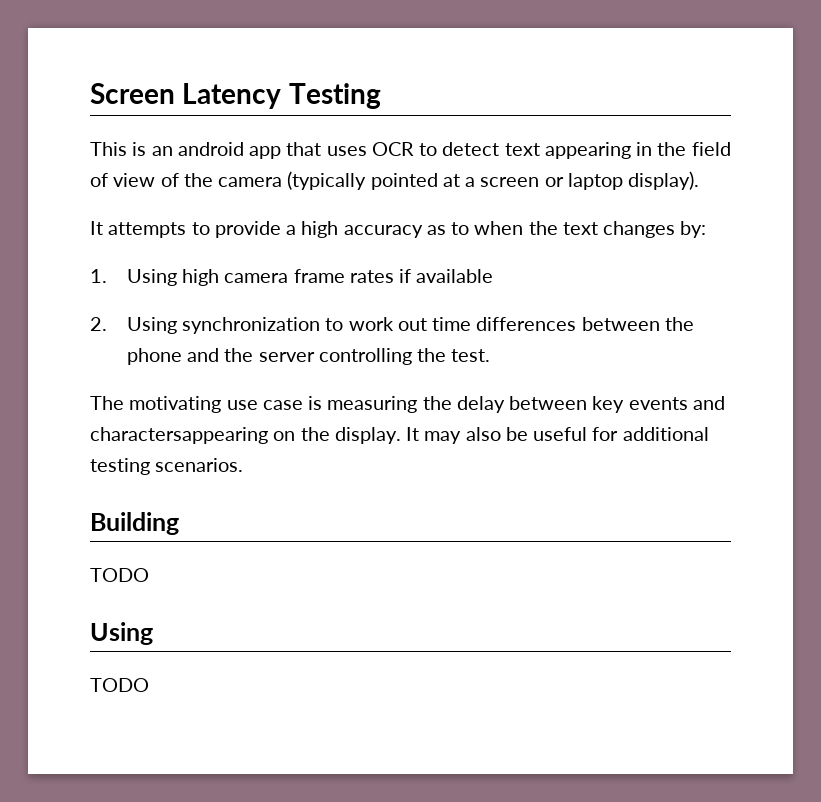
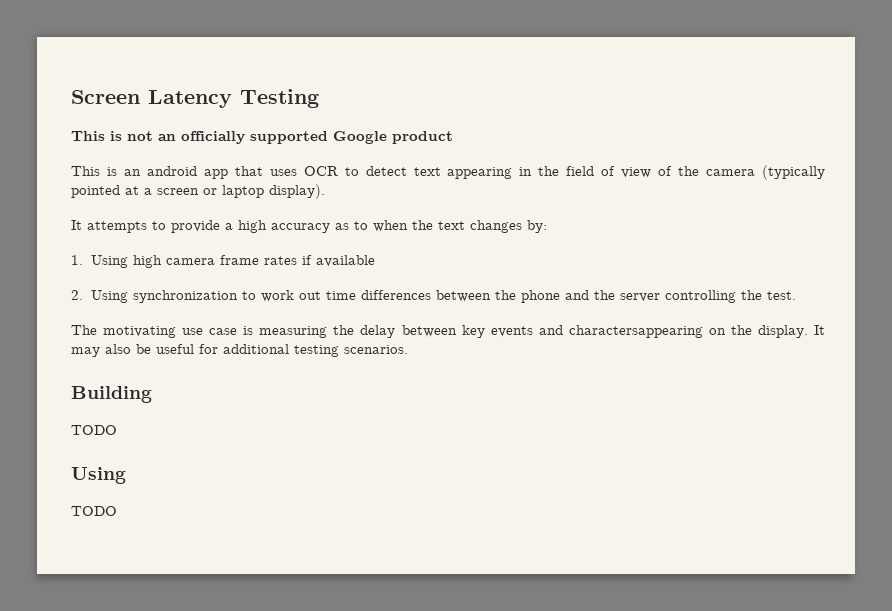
(381, 96) none -> [71,131,453,144] // This is not an officially supported Google product

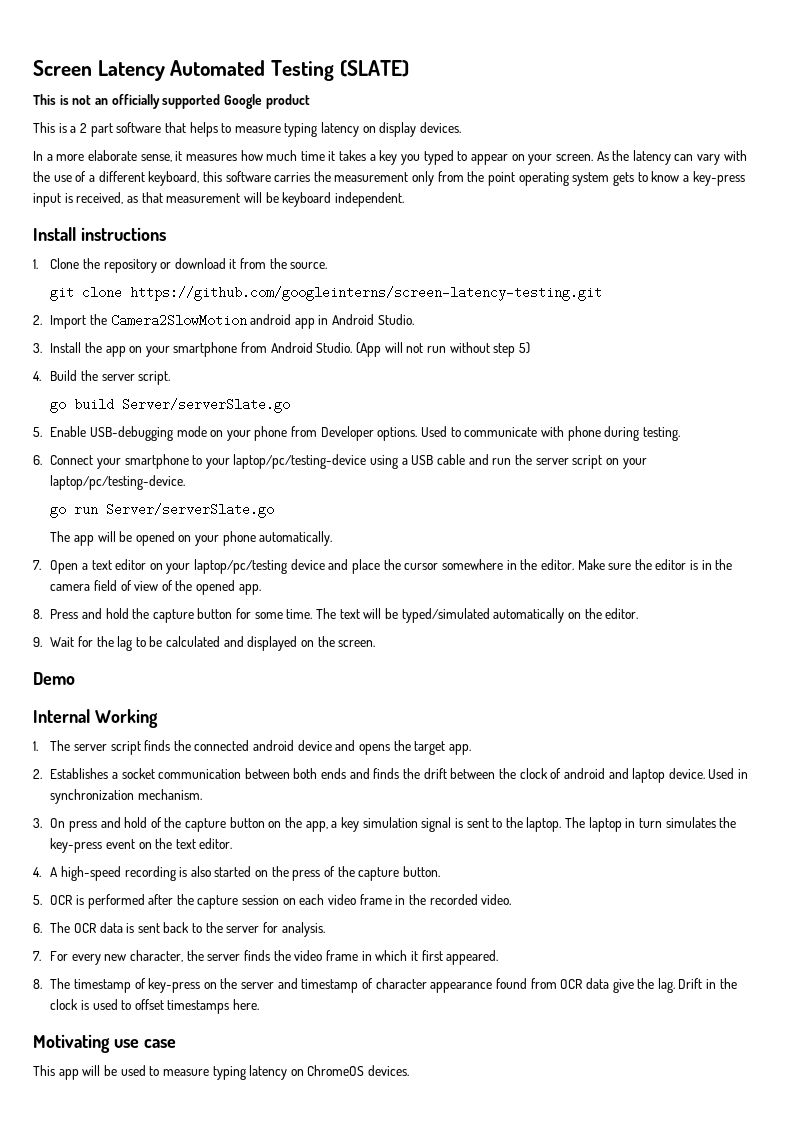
(232, 99) none -> [170,60,266,76] Automated
(319, 98) none -> [339,60,409,77] (SLATE)
[123,166,560,179] an android app that uses OCR to detect text appearing in the -> [70,122,462,137] [33,150,747,165] [33,171,745,186] [33,192,404,207] [33,227,166,241] [33,258,328,273] [50,286,603,301] [33,314,414,329] [33,342,530,357] [33,370,171,385] [50,398,291,413] [33,426,680,441] [33,454,647,469] [50,475,186,490] [50,503,275,518] [50,531,333,546] [33,559,733,574] [50,584,91,591] a 2 part software that helps to measure typing latency on display devices. // In a more elaborate sense, it measures how much time it takes a key you typed to appear on your screen. As the latency can vary with the use of a different keyboard, this software carries the measurement only from the point operating system gets to know a key-press input is received, as that measurement will be keyboard independent. // Install instructions // 1. Clone the repository or download it from the source. // git clone https://github.com/googleinterns/screen-latency-testing.git // 2. Import the Camera2SlowMotion android app in Android Studio. // 3. Install the app on your smartphone from Android Studio. (App will not run without step 5) // 4. Build the server script. // go build Server/serverSlate.go // 5. Enable USB-debugging mode on your phone from Developer options. Used to communicate with phone during testing. // 6. Connect your smartphone to your laptop/pc/testing-device using a USB cable and run the server script on your laptop/pc/testing-device. // go run Server/serverSlate.go // The app will be opened on your phone automatically. // 7. Open a text editor on your laptop/pc/testing device and place the cursor somewhere in the editor. Make sure the editor is in the camera
[706,165,826,180] [71,184,325,199] [71,220,547,233] [71,255,375,268] [71,290,796,303] [71,325,825,338] [71,344,408,357] [71,386,152,403] [71,425,117,435] [71,467,126,484] [71,506,117,516] camera (typically pointed at a screen or laptop display). // It attempts to provide a high accuracy as to when the text changes by: // 1. Using high camera frame rates if available // 2. Using synchronization to work out time differences between the phone and the server controlling the test. // The motivating use case is measuring the delay between key events and charactersappearing on the display. It may also be useful for additional testing scenarios. // Building // TODO // Using // TODO -> [196,580,261,595] [33,608,639,623] [33,636,376,651] [33,672,75,685] [33,709,158,728] [33,740,471,755] [33,768,749,783] [50,789,202,804] [33,817,737,832] [50,838,233,853] [33,866,440,881] [33,894,512,909] [33,922,325,937] [33,950,499,965] [33,978,737,993] [50,999,260,1014] [33,1034,176,1053] [33,1065,410,1080] opened app. // 8. Press and hold the capture button for some time. The text will be typed/simulated automatically on the editor. // 9. Wait for the lag to be calculated and displayed on the screen. // Demo // Internal Working // 1. The server script finds the connected android device and opens the target app. // 2. Establishes a socket communication between both ends and finds the drift between the clock of android and laptop device. Used in synchronization mechanism. // 3. On press and hold of the capture button on the app, a key simulation signal is sent to the laptop. The laptop in turn simulates the key-press event on the text editor. // 4. A high-speed recording is also started on the press of the capture button. // 5. OCR is performed after the capture session on each video frame in the recorded video. // 6. The OCR data is sent back to the server for analysis. // 7. For every new character, the server finds the video frame in which it first appeared. // 8. The timestamp of key-press on the server and timestamp of character appearance found from OCR data give the lag. Drift in the clock is used to offset timestamps here. // Motivating use case // This app will be used to measure typing latency on ChromeOS devices.

